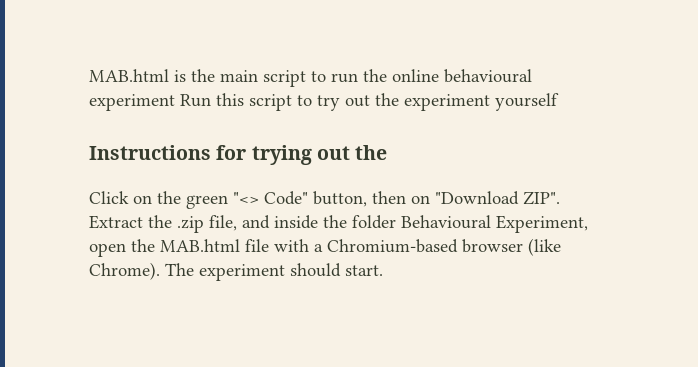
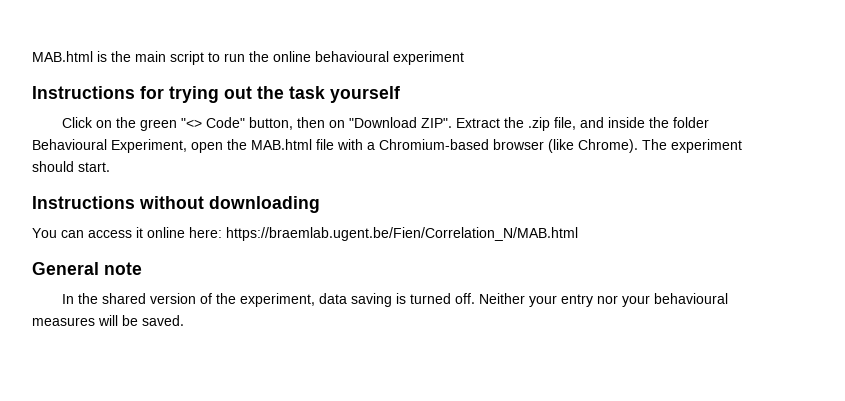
[180,93,559,111] Run this script to try out the experiment yourself -> (464, 58) none
(388, 152) none -> [289,86,400,103] task yourself
(383, 270) none -> [32,196,320,213] [32,227,578,241] [32,262,142,275] [62,293,729,307] [32,315,184,326] // Instructions without downloading // You can access it online here: https://braemlab.ugent.be/Fien/Correlation_N/MAB.html // General note // In the shared version of the experiment, data saving is turned off. Neither your entry nor your behavioural measures will be saved.

